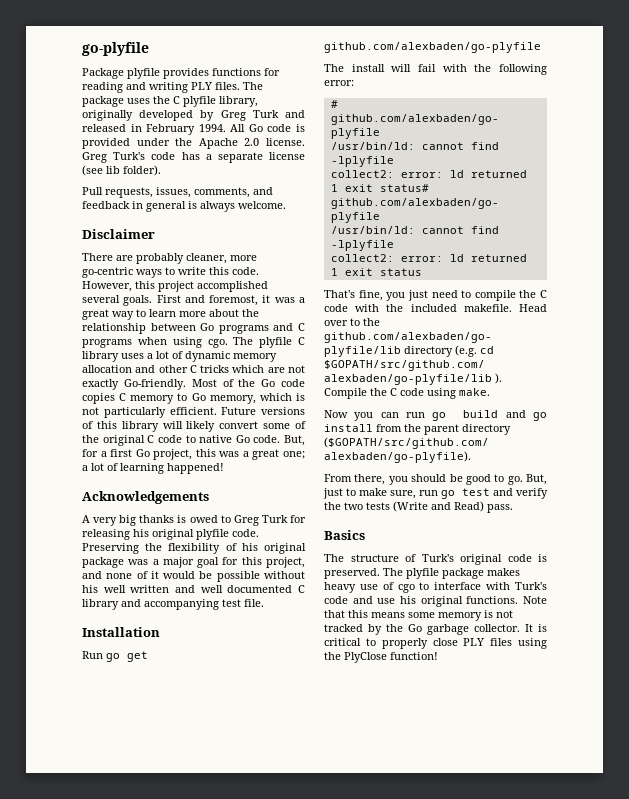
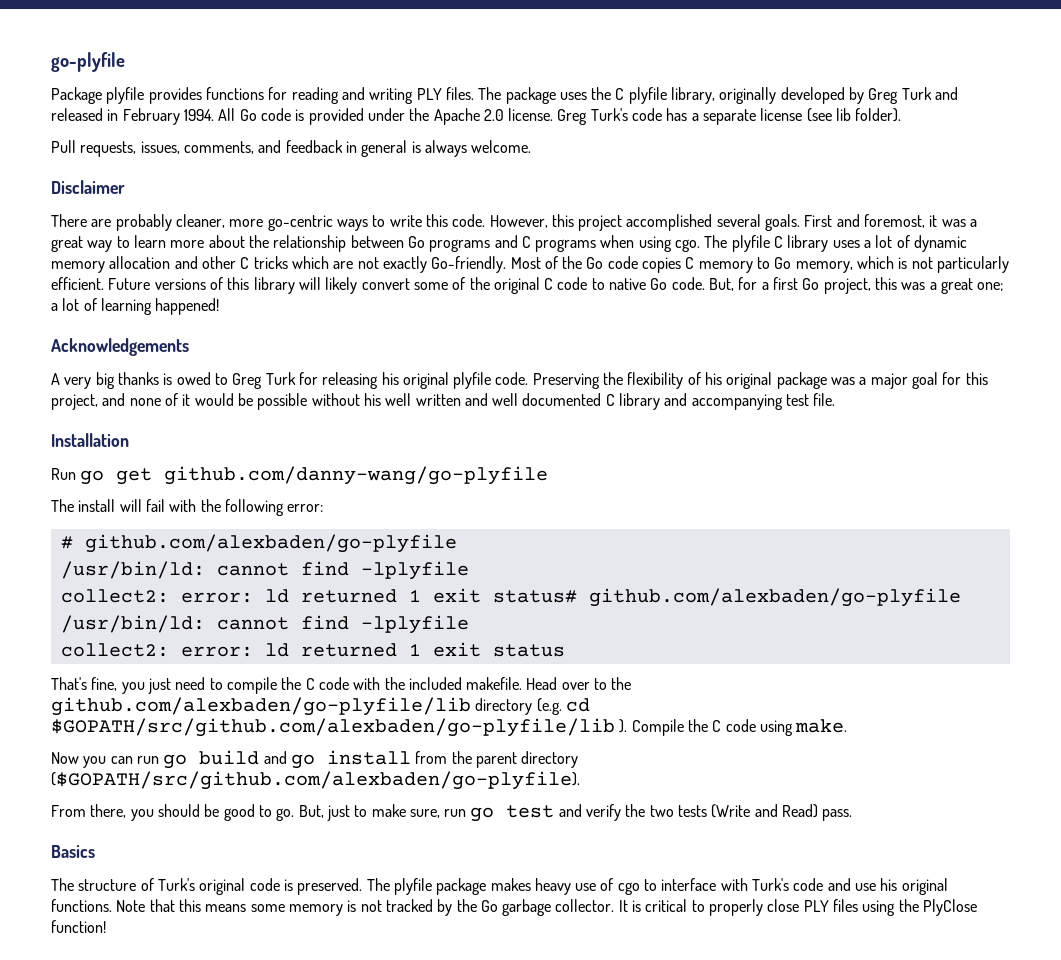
[324,42,541,53] github.com/alexbaden/go-plyfile -> [164,466,549,485] github.com/danny-wang/go-plyfile

